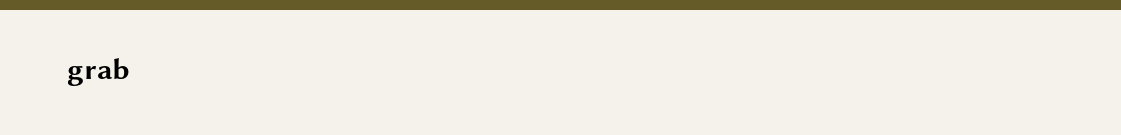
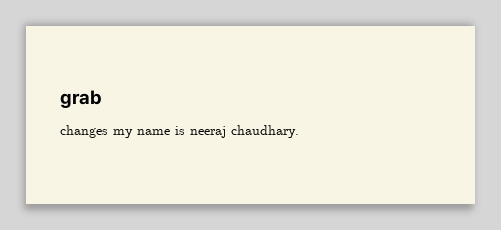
(130, 72) none -> [60,125,299,138] // changes my name is neeraj chaudhary.

